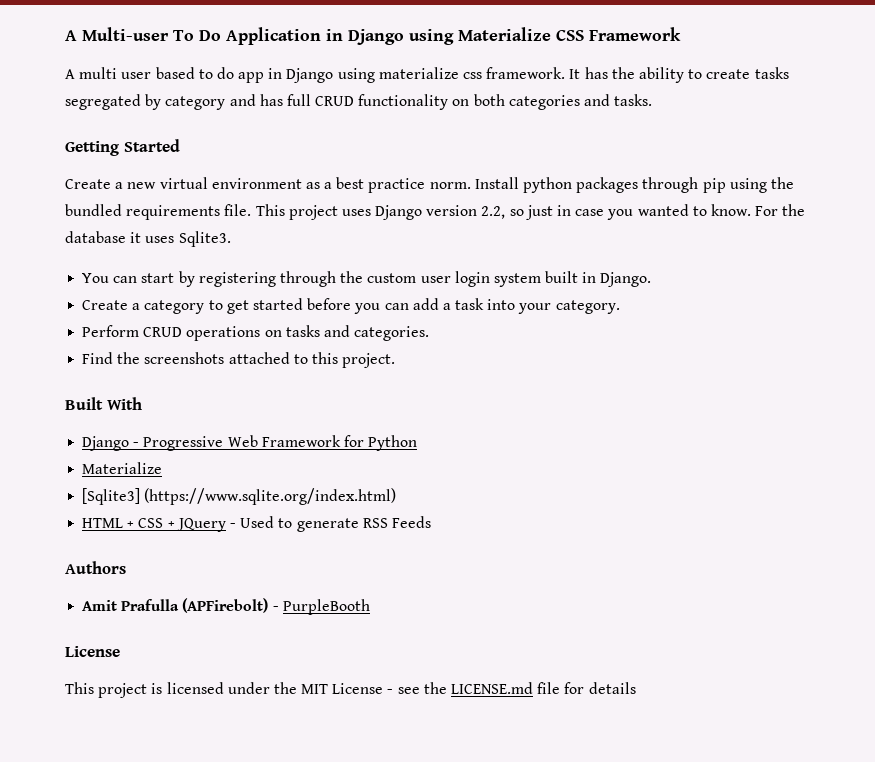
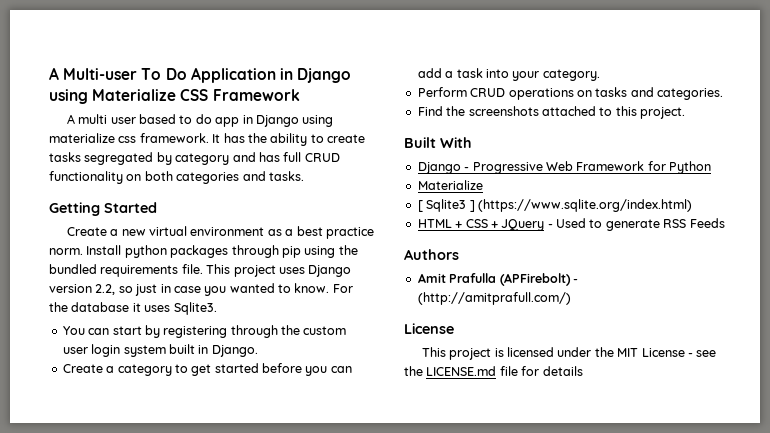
[82,488,141,505] [Sqlite3] -> [417,199,475,212] [ Sqlite3 ]
[282,599,370,615] PurpleBooth -> [417,292,571,305] (http://amitprafull.com/)

